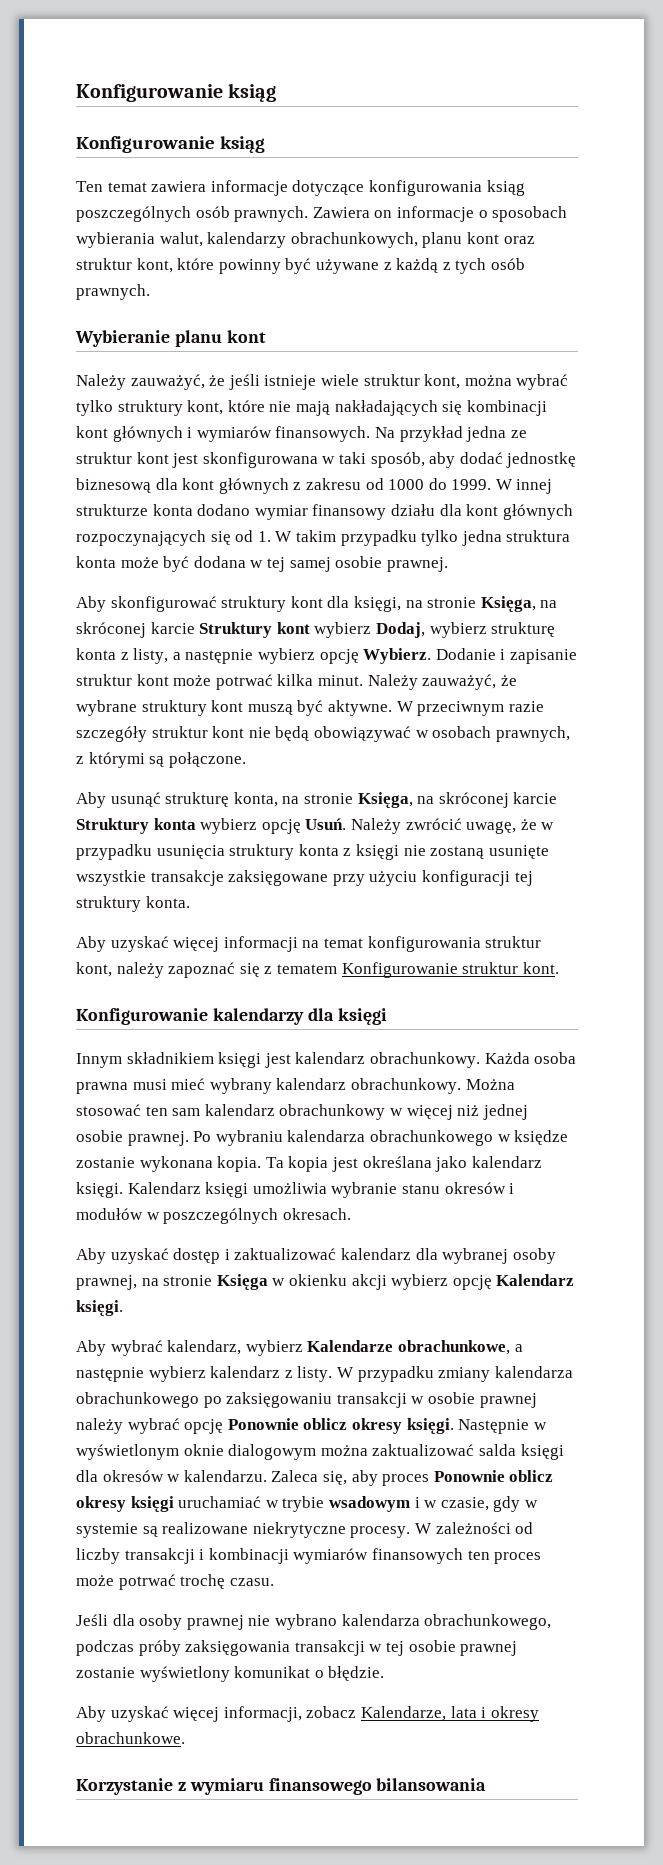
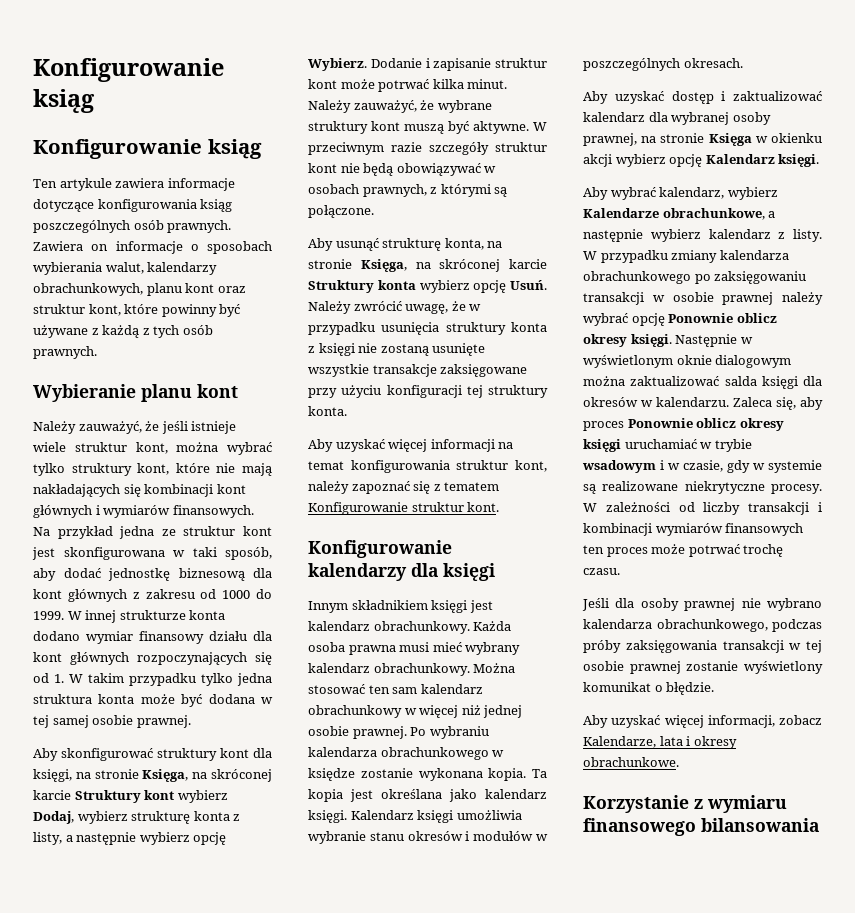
[107,182,147,192] temat -> [59,178,112,191] artykule

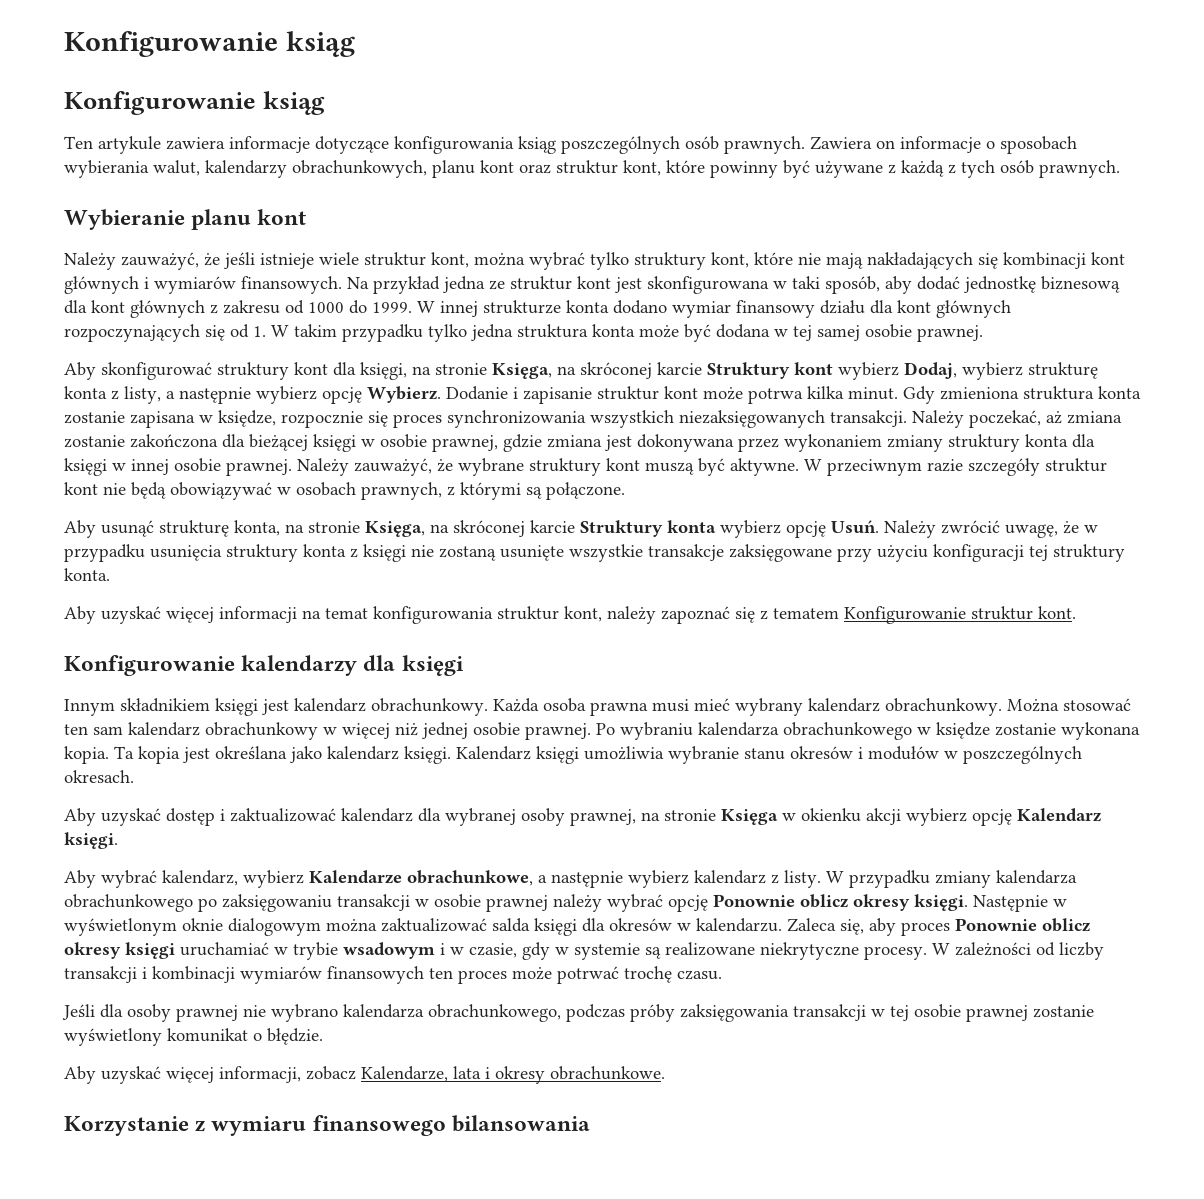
[378,79,430,92] potrwać -> [748,388,803,404] potrwa
(508, 84) none -> [903,386,1141,404] [64,410,1122,428] [64,434,1095,452] [64,458,292,476] Gdy zmieniona struktura konta zostanie zapisana w księdze, rozpocznie się proces synchronizowania wszystkich niezaksięgowanych transakcji. Należy poczekać, aż zmiana zostanie zakończona dla bieżącej księgi w osobie prawnej, gdzie zmiana jest dokonywana przez wykonaniem zmiany struktury konta dla księgi w innej osobie prawnej.

